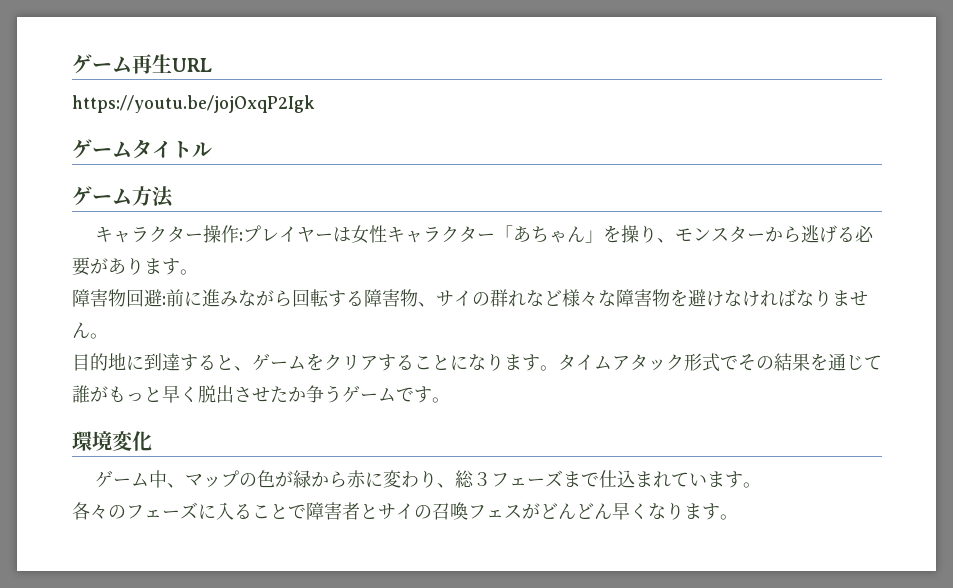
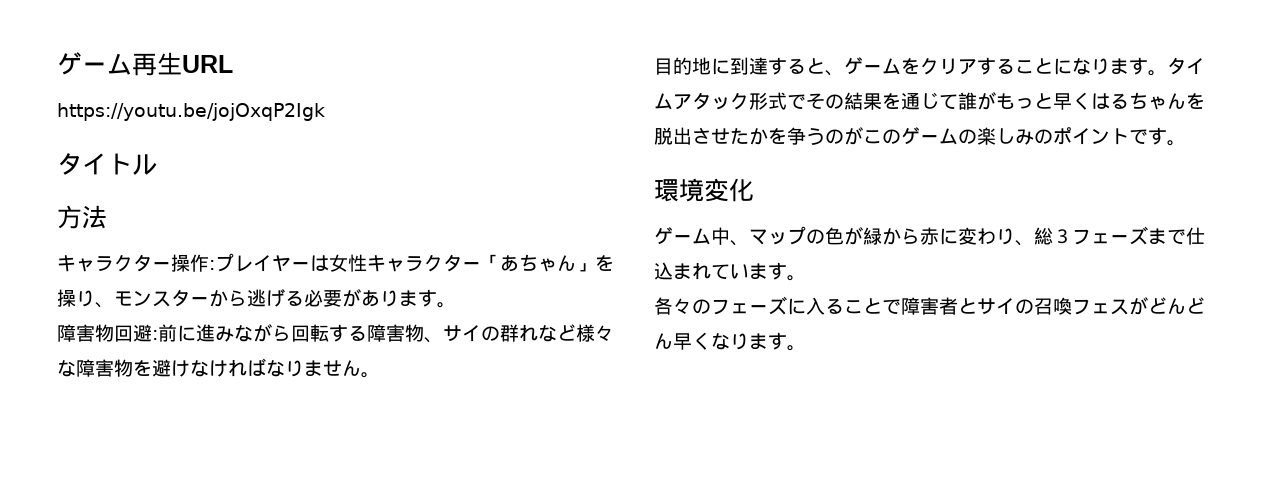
[72,139,132,159] ゲーム -> (325, 112) none
[72,186,132,206] ゲーム -> (157, 164) none
[198,385,396,403] 脱出させたか争うゲーム -> [1091,92,1205,110] [654,127,1129,145] はるちゃんを脱出させたかを争うのがこのゲームの楽しみのポイント

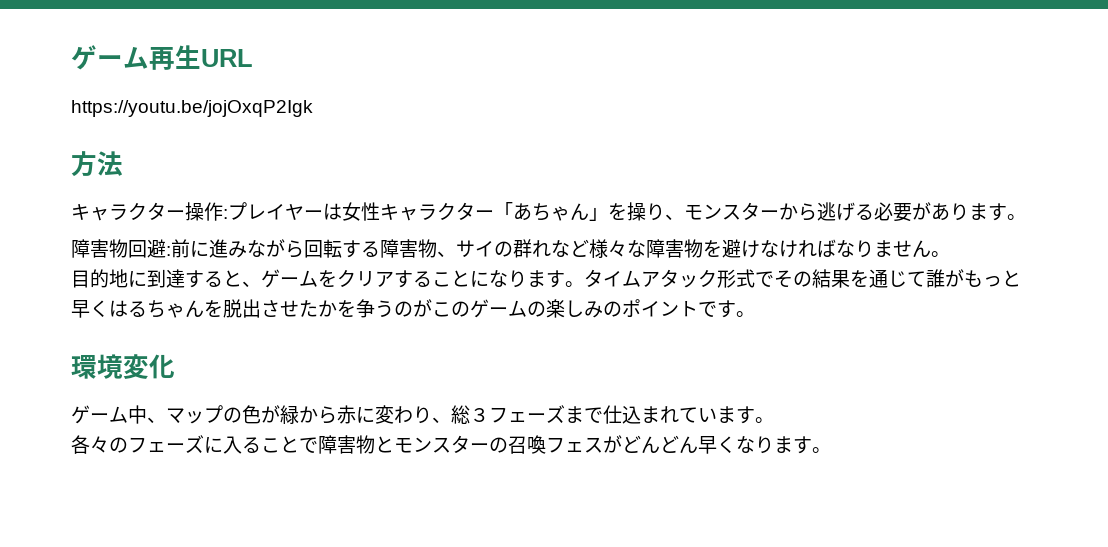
[57,153,157,175] // タイトル -> (313, 108) none
[939,297,1015,315] 者とサイ -> [356,435,489,454] 物とモンスター

